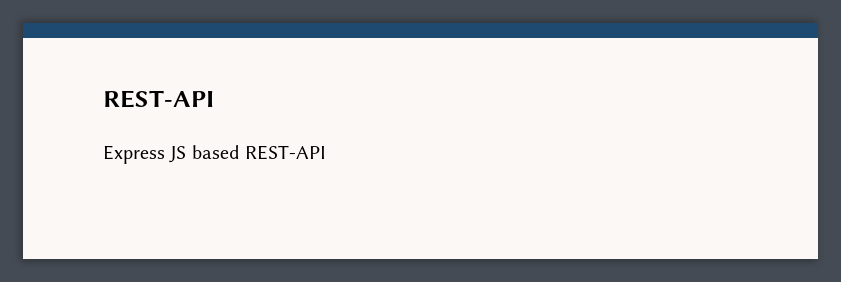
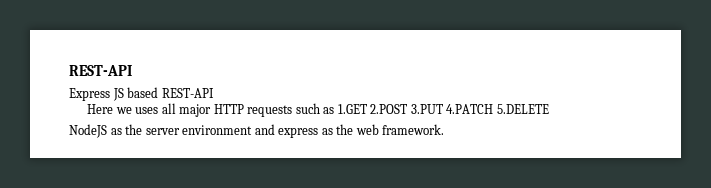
(327, 152) none -> [87,103,549,117] [69,124,445,138] // Here we uses all major HTTP requests such as 1.GET 2.POST 3.PUT 4.PATCH 5.DELETE // NodeJS as the server environment and express as the web framework.

